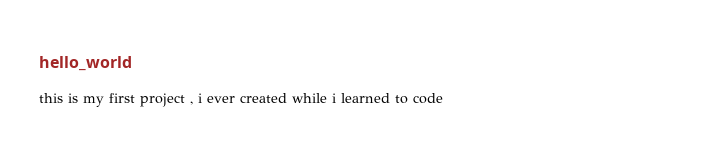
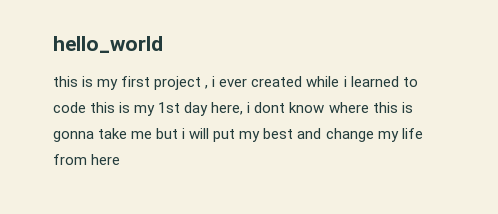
(443, 98) none -> [90,102,413,116] [53,128,423,142] [53,154,121,165] this is my 1st day here, i dont know where this is gonna take me but i will put my best and change my life from here

